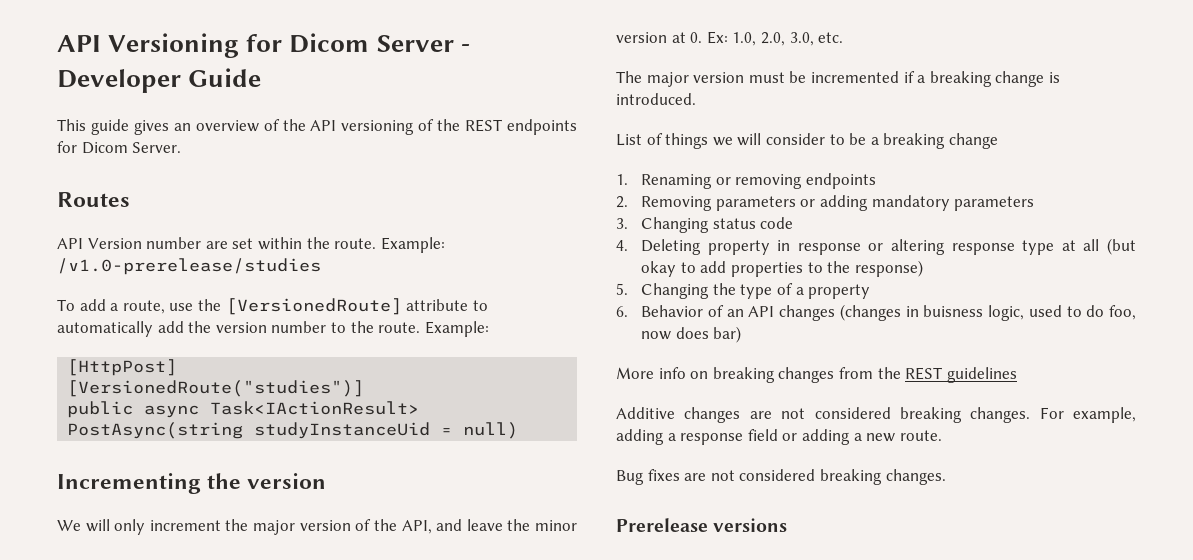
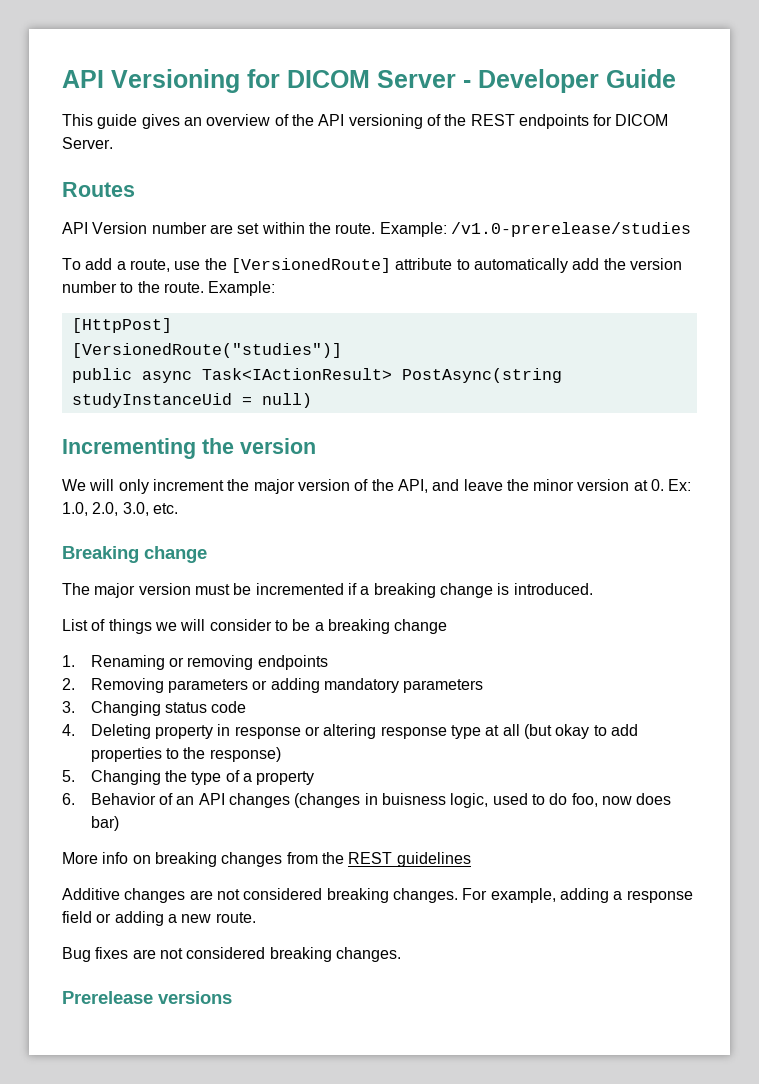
[289,33,370,53] Dicom -> [287,70,370,88] DICOM
[81,142,128,154] Dicom -> [615,114,669,126] DICOM
(844, 37) none -> [62,546,207,563] // Breaking change

